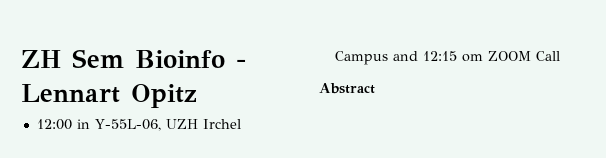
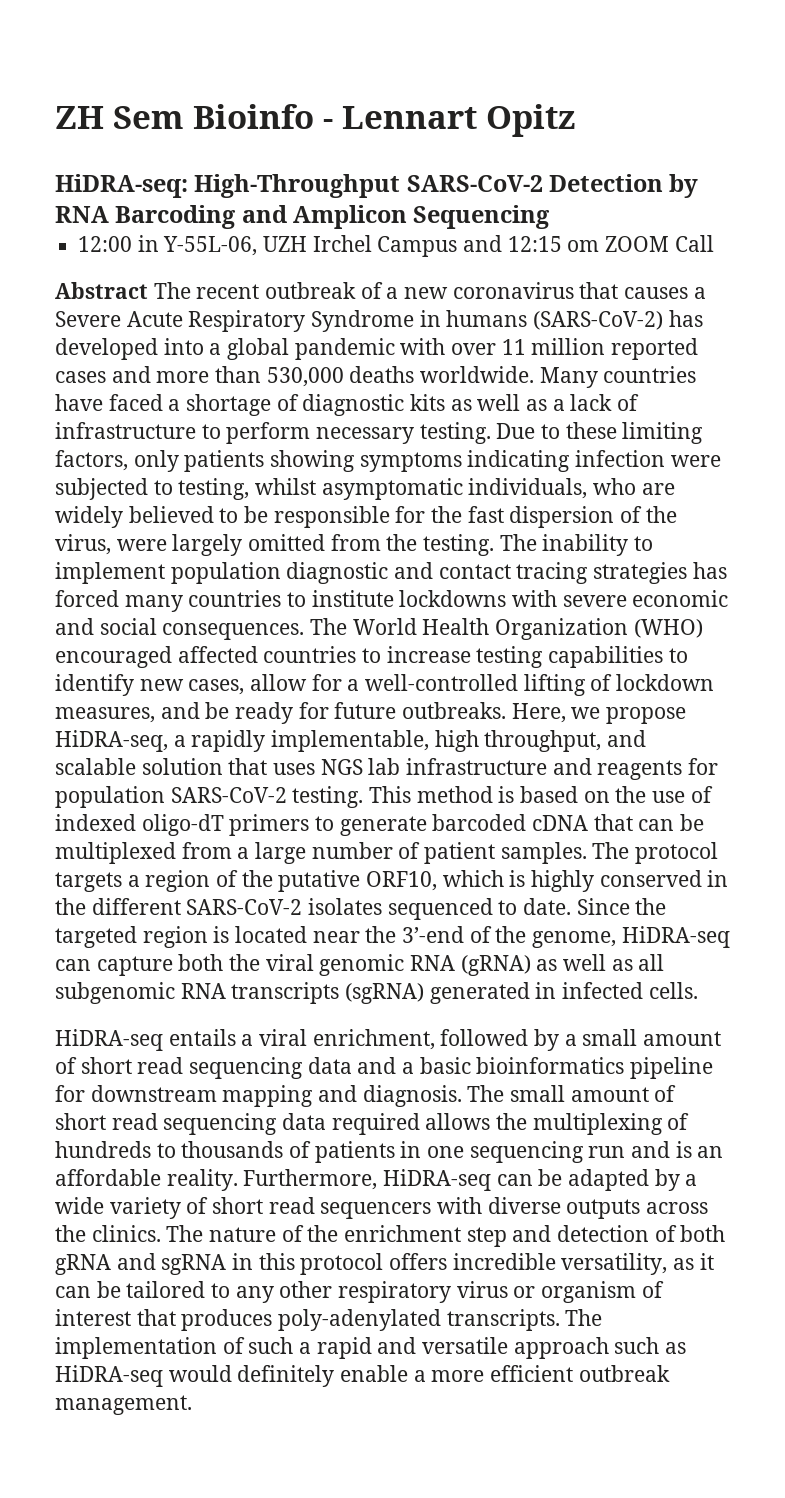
(197, 96) none -> [55,174,699,198] [55,205,551,229] // HiDRA-seq: High-Throughput SARS-CoV-2 Detection by RNA Barcoding and Amplicon Sequencing
(375, 88) none -> [153,282,706,299] [55,310,703,332] [55,338,699,360] [55,366,697,388] [55,394,640,416] [55,422,704,444] [55,450,721,472] [55,478,675,500] [55,506,677,528] [55,534,654,556] [55,562,727,584] [55,590,729,612] [55,618,703,640] [55,646,688,668] [55,674,715,696] [55,702,687,724] [55,730,647,752] [55,758,719,780] [55,786,713,808] [55,814,705,836] [55,842,719,864] [55,870,729,892] [55,898,667,920] [55,926,730,948] [55,954,665,976] [55,982,698,1004] [55,1029,722,1051] [55,1057,714,1079] [55,1085,677,1107] [55,1113,690,1135] [55,1141,724,1163] [55,1169,698,1191] [55,1197,709,1219] [55,1225,726,1247] [55,1253,714,1275] [55,1281,664,1303] [55,1309,603,1331] [55,1337,687,1359] [55,1365,670,1387] [55,1395,192,1415] The recent outbreak of a new coronavirus that causes a Severe Acute Respiratory Syndrome in humans (SARS-CoV-2) has developed into a global pandemic with over 11 million reported cases and more than 530,000 deaths worldwide. Many countries have faced a shortage of diagnostic kits as well as a lack of infrastructure to perform necessary testing. Due to these limiting factors, only patients showing symptoms indicating infection were subjected to testing, whilst asymptomatic individuals, who are widely believed to be responsible for the fast dispersion of the virus, were largely omitted from the testing. The inability to implement population diagnostic and contact tracing strategies has forced many countries to institute lockdowns with severe economic and social consequences. The World Health Organization (WHO) encouraged affected countries to increase testing capabilities to identify new cases, allow for a well-controlled lifting of lockdown measures, and be ready for future outbreaks. Here, we propose HiDRA-seq, a rapidly implementable, high throughput, and scalable solution that uses NGS lab infrastructure and reagents for population SARS-CoV-2 testing. This method is based on the use of indexed oligo-dT primers to generate barcoded cDNA that can be multiplexed from a large number of patient samples. The protocol targets a region of the putative ORF10, which is highly conserved in the different SARS-CoV-2 isolates sequenced to date. Since the targeted region is located near the 3’-end of the genome, HiDRA-seq can capture both the viral genomic RNA (gRNA) as well as all subgenomic RNA transcripts (sgRNA) generated in infected cells. // HiDRA-seq entails a viral enrichment, followed by a small amount of short read sequencing data and a basic bioinformatics pipeline for downstream mapping and diagnosis. The small amount of short read sequencing data required allows the multiplexing of hundreds to thousands of patients in one sequencing run and is an affordable reality. Furthermore, HiDRA-seq can be adapted by a wide variety of short read sequencers with diverse outputs across the clinics. The nature of the enrichment step and detection of both gRNA and sgRNA in this protocol offers incredible versatility, as it can be tailored to any other respiratory virus or organism of interest that produces poly-adenylated transcripts. The implementation of such a rapid and versatile approach such as HiDRA-seq would definitely enable a more efficient outbreak management.

